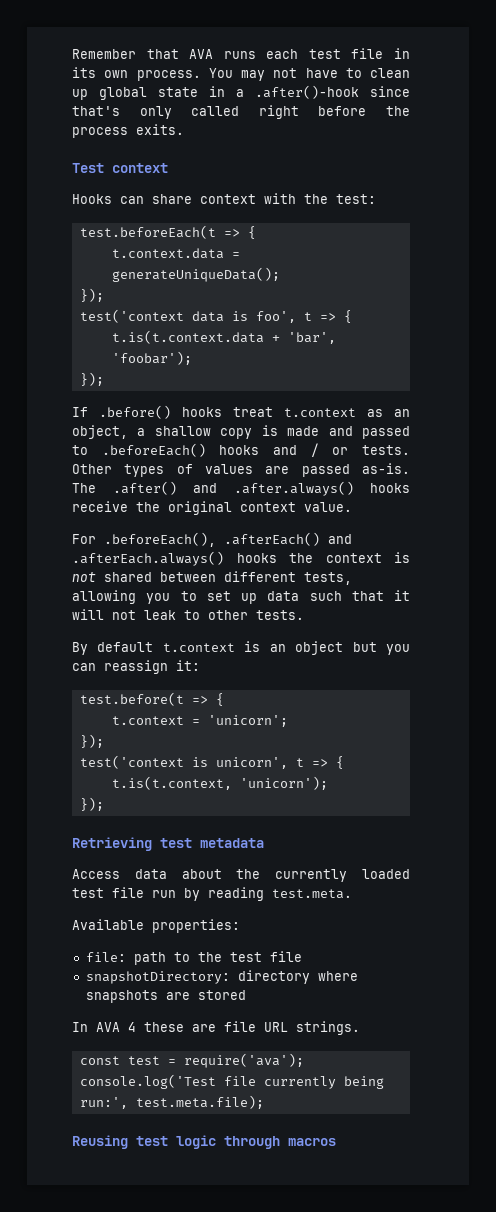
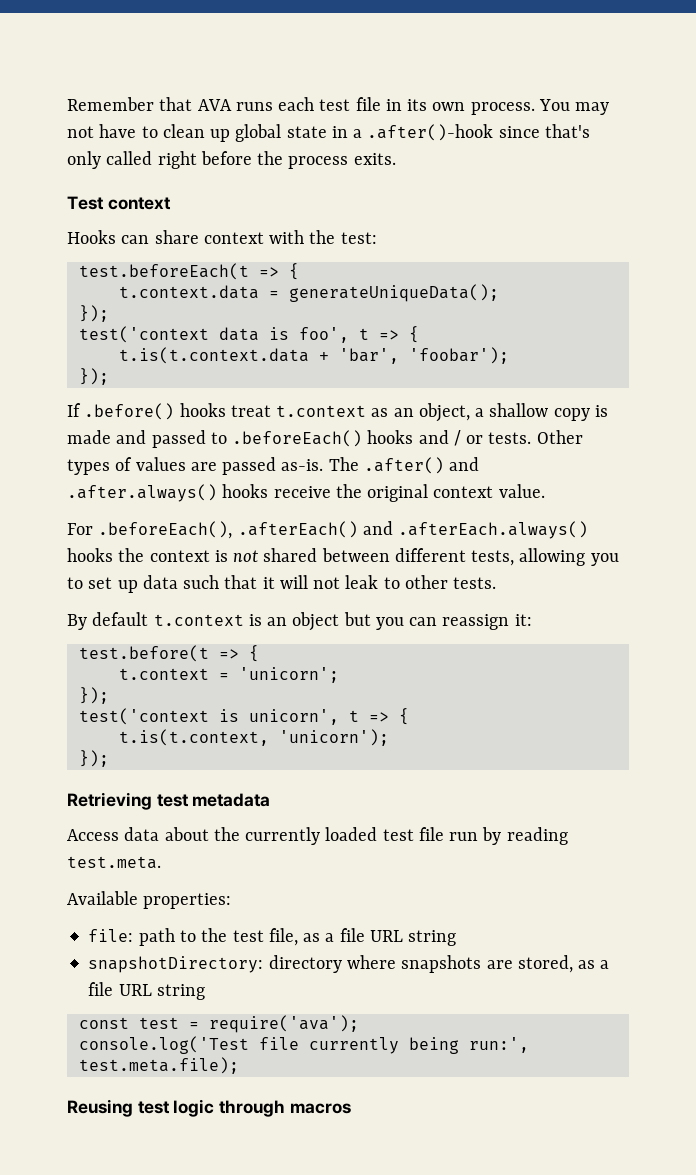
[269,951,302,962] file -> [268,928,457,946] file, as a file URL string
[197,990,246,1000] [72,1021,360,1035] stored // In AVA 4 these are file URL strings. -> [517,955,610,973] [88,982,205,1000] stored, as a file URL string

